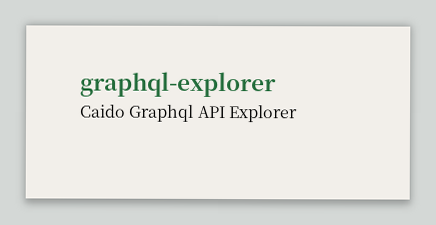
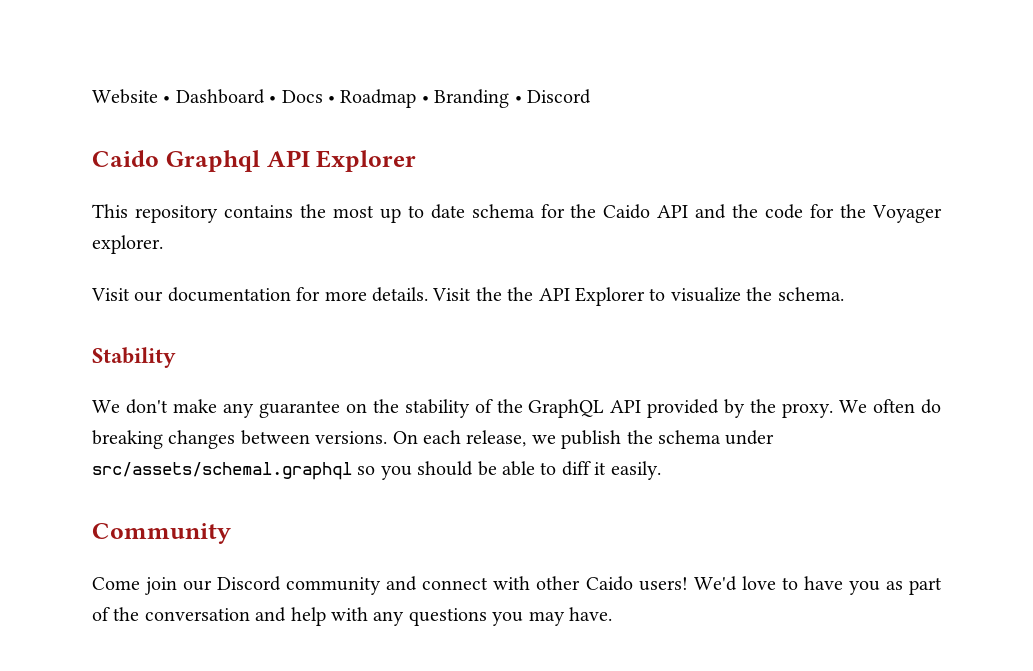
[80,71,277,98] [79,104,298,123] graphql-explorer // Caido Graphql API Explorer -> [92,89,591,108] [92,150,417,172] [92,204,943,223] [92,235,163,254] [91,287,844,306] [92,347,176,368] [92,399,942,418] [92,430,775,449] [92,461,661,480] [92,523,231,544] [92,576,942,595] [92,607,612,626] Website • Dashboard • Docs • Roadmap • Branding • Discord // Caido Graphql API Explorer // This repository contains the most up to date schema for the Caido API and the code for the Voyager explorer. // Visit our documentation for more details. Visit the the API Explorer to visualize the schema. // Stability // We don't make any guarantee on the stability of the GraphQL API provided by the proxy. We often do breaking changes between versions. On each release, we publish the schema under src/assets/schemal.graphql so you should be able to diff it easily. // Community // Come join our Discord community and connect with other Caido users! We'd love to have you as part of the conversation and help with any questions you may have.

